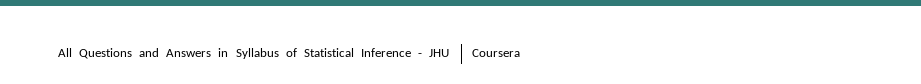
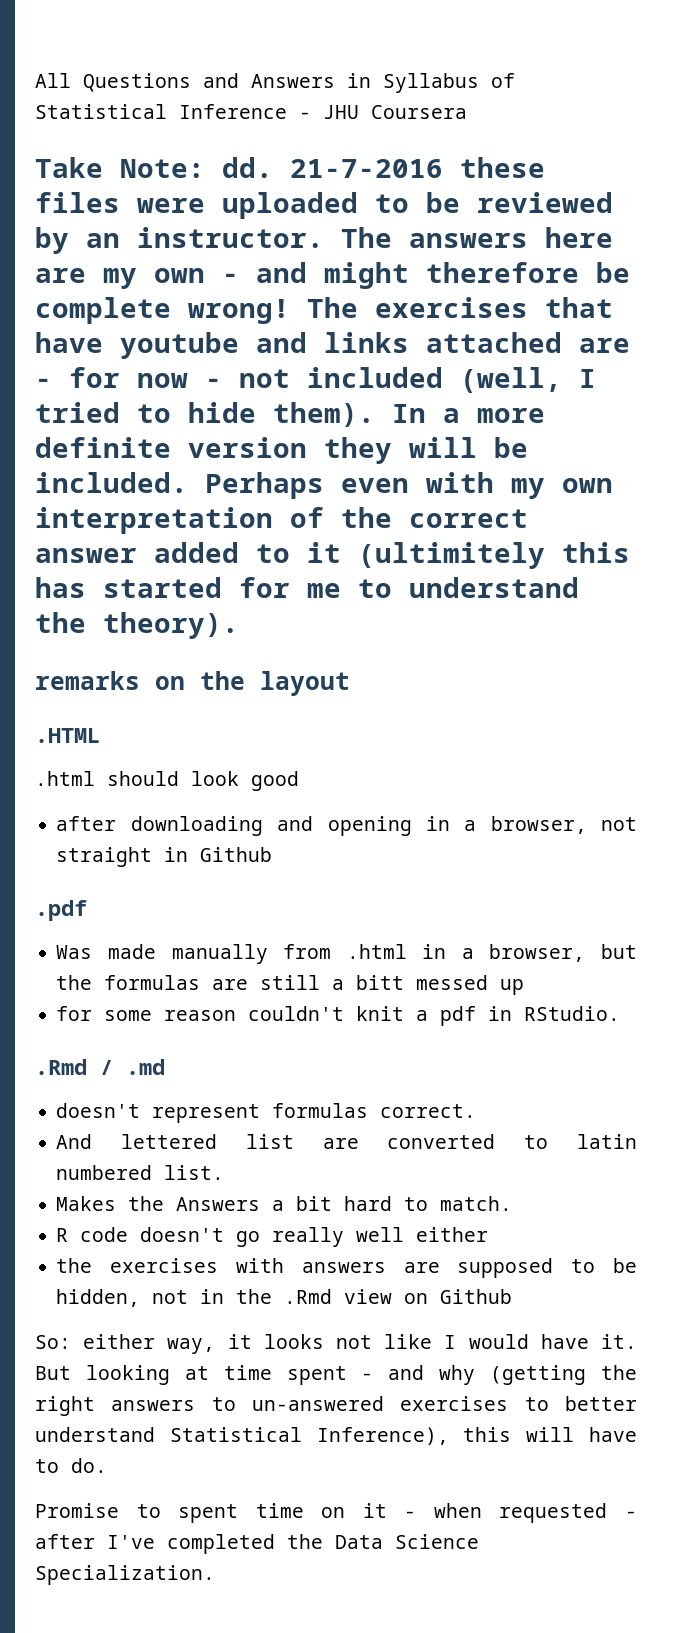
(520, 53) none -> [35,157,545,178] [35,192,613,219] [35,227,613,254] [35,262,630,289] [35,297,613,324] [35,332,630,359] [35,367,596,393] [35,402,545,427] [35,437,528,464] [35,472,613,499] [35,507,528,534] [35,542,630,569] [35,577,579,598] [35,612,239,639] [35,671,350,696] [35,728,100,743] [35,771,299,791] [56,816,637,836] [56,847,273,867] [35,900,87,921] [56,944,638,964] [56,975,525,995] [56,1006,621,1026] [35,1059,165,1075] [56,1103,477,1123] [56,1134,637,1149] [56,1165,225,1180] [56,1196,513,1211] [56,1227,489,1247] [56,1258,637,1278] [56,1289,513,1307] [35,1334,637,1354] [35,1365,638,1385] [35,1396,637,1416] [35,1427,637,1445] [35,1458,107,1473] [35,1503,637,1523] [35,1534,479,1554] [35,1565,215,1585] // Take Note: dd. 21-7-2016 these files were uploaded to be reviewed by an instructor. The answers here are my own - and might therefore be complete wrong! The exercises that have youtube and links attached are - for now - not included (well, I tried to hide them). In a more definite version they will be included. Perhaps even with my own interpretation of the correct answer added to it (ultimitely this has started for me to understand the theory). // remarks on the layout // .HTML // .html should look good // after downloading and opening in a browser, not straight in Github // .pdf // Was made manually from .html in a browser, but the formulas are still a bitt messed up // for some reason couldn't knit a pdf in RStudio. // .Rmd / .md // doesn't represent formulas correct. // And lettered list are converted to latin numbered list. // Makes the Answers a bit hard to match. // R code doesn't go really well either // the exercises with answers are supposed to be hidden, not in the .Rmd view on Github // So: either way, it looks not like I would have it. But looking at time spent - and why (getting the right answers to un-answered exercises to better understand Statistical Inference), this will have to do. // Promise to spent time on it - when requested - after I've completed the Data Science Specialization.

